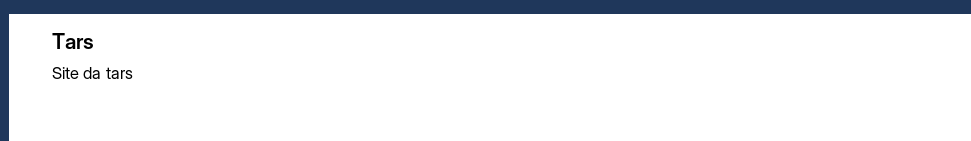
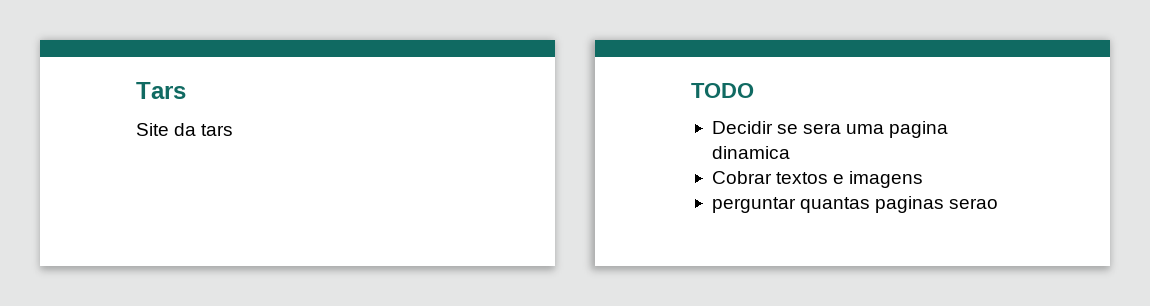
(133, 73) none -> [691,83,754,98] [711,121,949,138] [711,146,790,159] [711,171,924,188] [711,196,999,213] // TODO // Decidir se sera uma pagina dinamica // Cobrar textos e imagens // perguntar quantas paginas serao

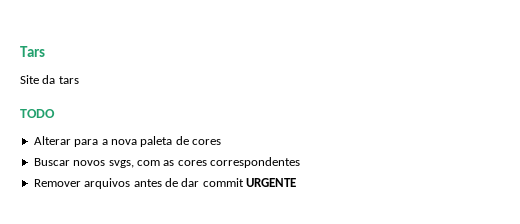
[711,121,949,138] [711,146,790,159] [711,171,924,188] [711,196,999,213] Decidir se sera uma pagina dinamica // Cobrar textos e imagens // perguntar quantas paginas serao -> [33,136,221,147] [33,157,300,168] [33,178,296,189] Alterar para a nova paleta de cores // Buscar novos svgs, com as cores correspondentes // Remover arquivos antes de dar commit URGENTE

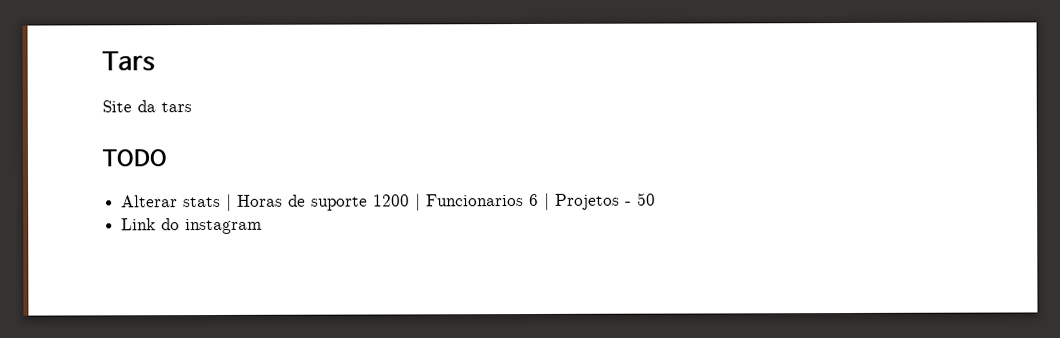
[74,136,221,147] [33,157,300,168] [33,178,296,189] para a nova paleta de cores // Buscar novos svgs, com as cores correspondentes // Remover arquivos antes de dar commit URGENTE -> [183,192,657,212] [121,218,263,235] stats | Horas de suporte 1200 | Funcionarios 6 | Projetos - 50 // Link do instagram

